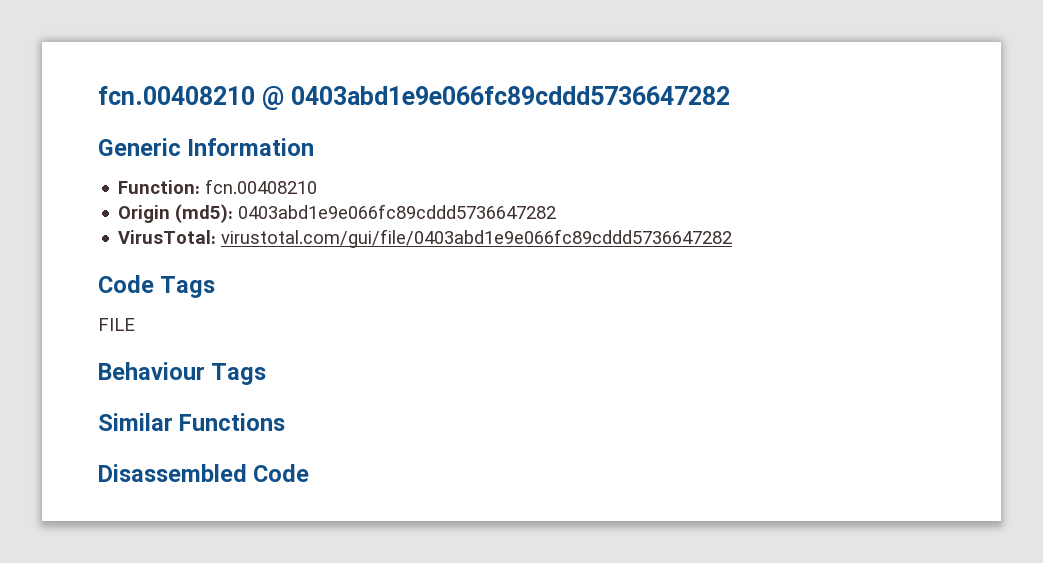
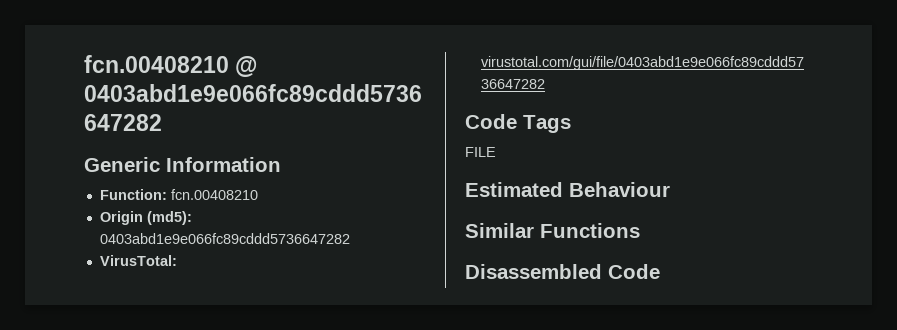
(135, 324) none -> [465,182,563,197] Estimated
[211,363,267,385] Tags -> (670, 189) none

